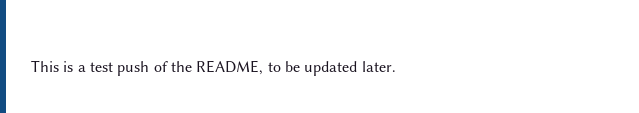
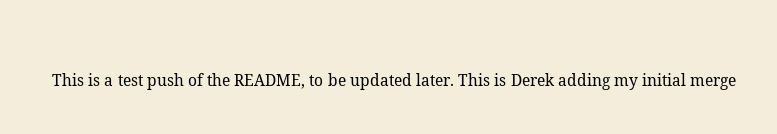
(396, 66) none -> [458,73,737,90] This is Derek adding my initial merge

